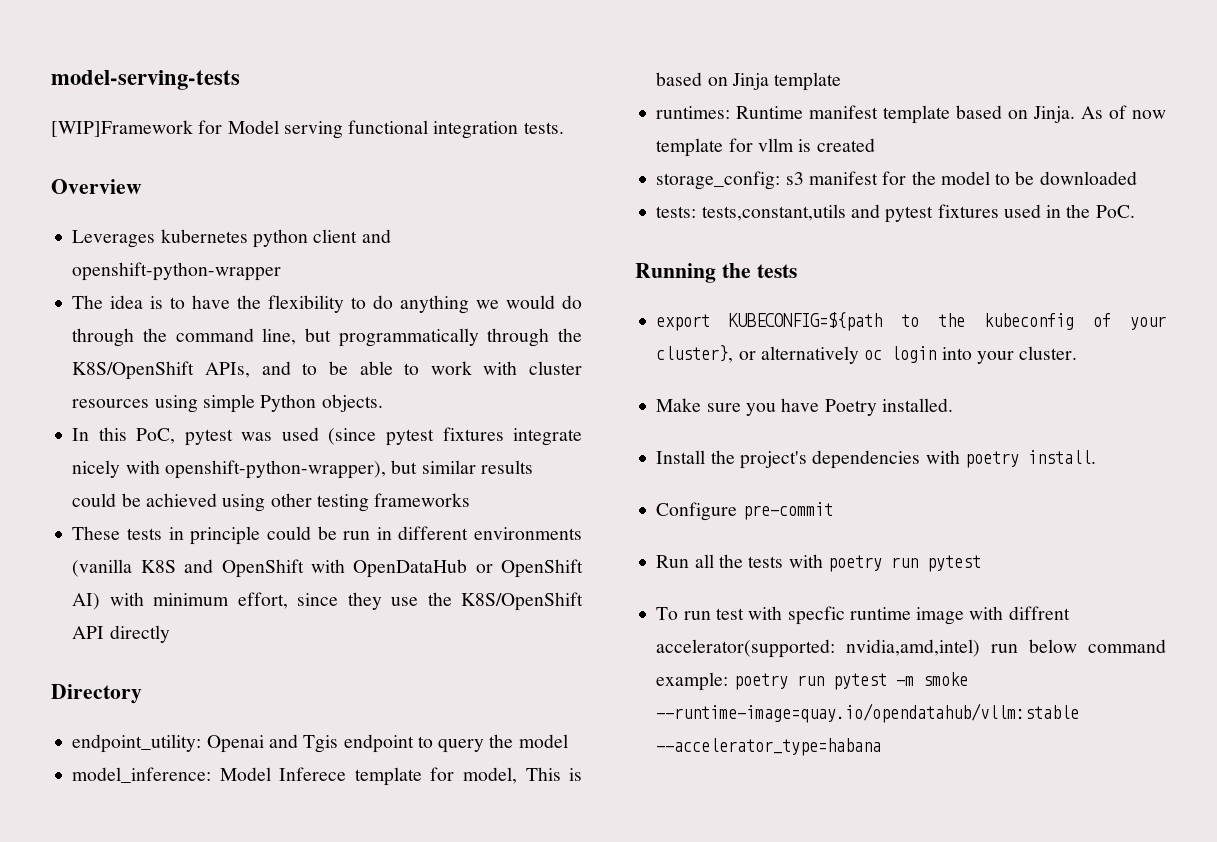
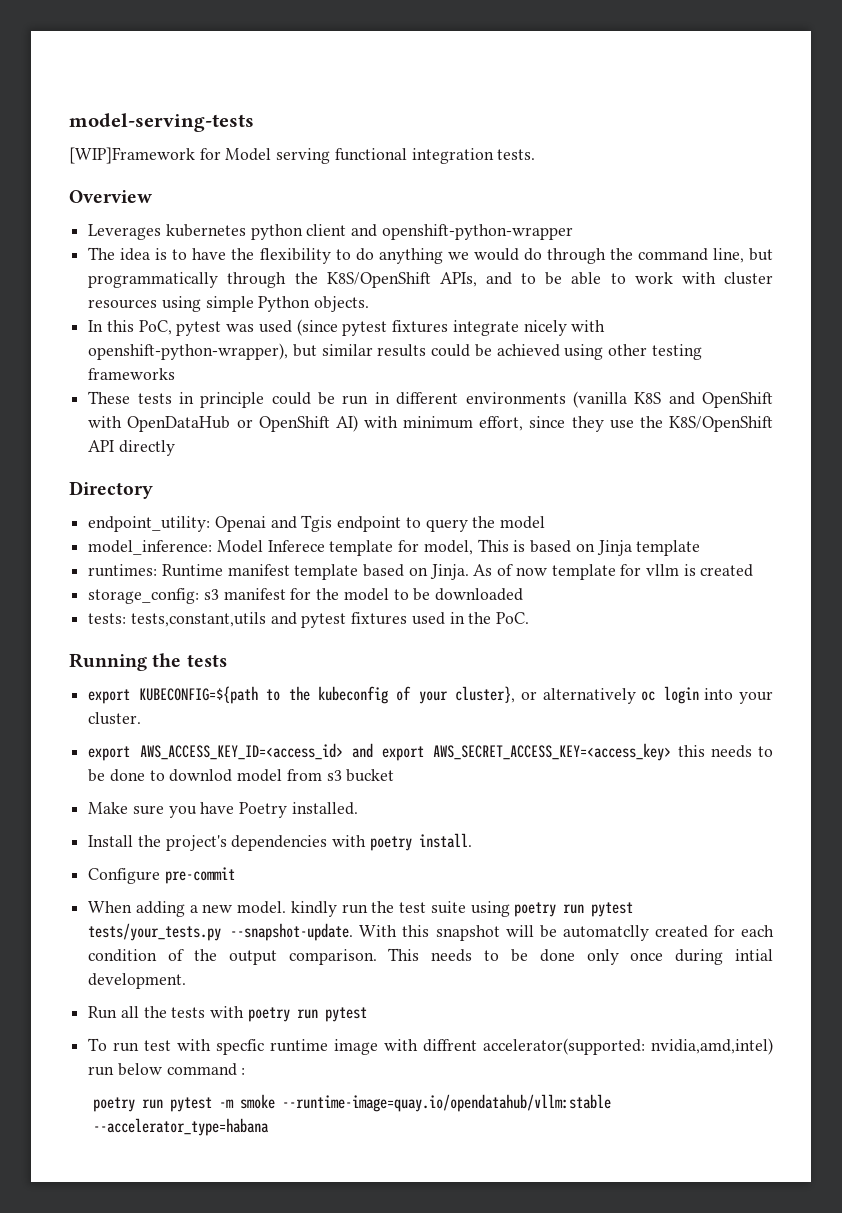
(1078, 353) none -> [88,743,774,761] [88,769,395,782] // export AWS_ACCESS_KEY_ID=<access_id> and export AWS_SECRET_ACCESS_KEY=<access_key> this needs to be done to downlod model from s3 bucket
(833, 511) none -> [88,901,634,917] [88,923,774,941] [88,948,774,965] [88,973,187,989] // When adding a new model. kindly run the test suite using poetry run pytest tests/your_tests.py --snapshot-update. With this snapshot will be automatclly created for each condition of the output comparison. This needs to be done only once during intial development.
[656,672,729,691] example: -> [241,1068,246,1075] : //

